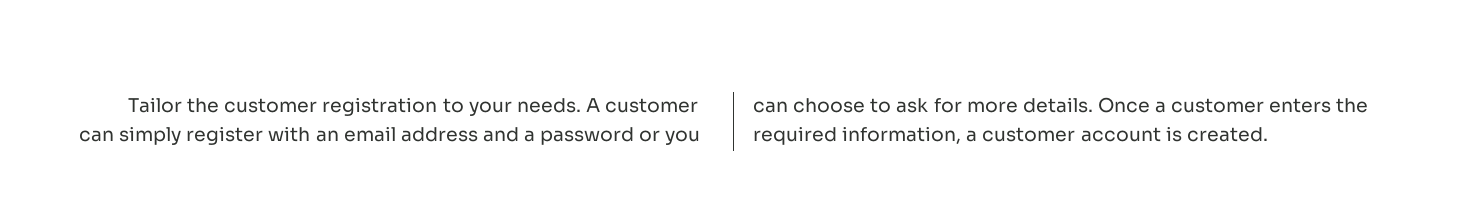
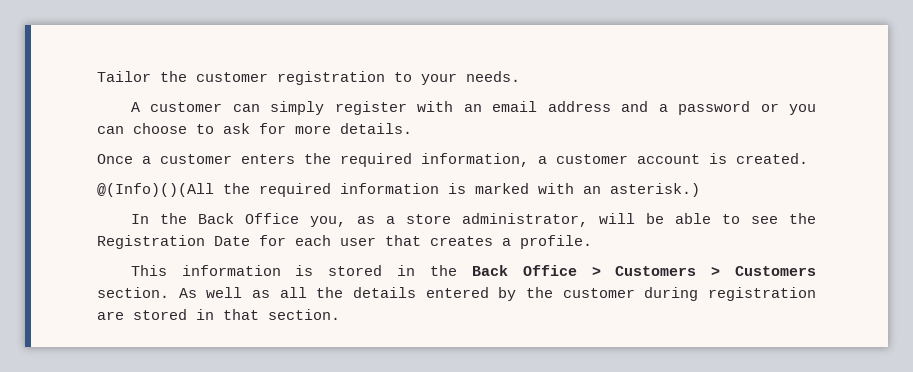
(581, 105) none -> (520, 76) //
(1093, 105) none -> (412, 128) //
(1268, 134) none -> [97,183,700,197] [130,213,817,227] [97,235,592,249] [130,265,816,276] [97,287,816,301] [97,309,340,320] // @(Info)()(All the required information is marked with an asterisk.) // In the Back Office you, as a store administrator, will be able to see the Registration Date for each user that creates a profile. // This information is stored in the Back Office > Customers > Customers section. As well as all the details entered by the customer during registration are stored in that section.

